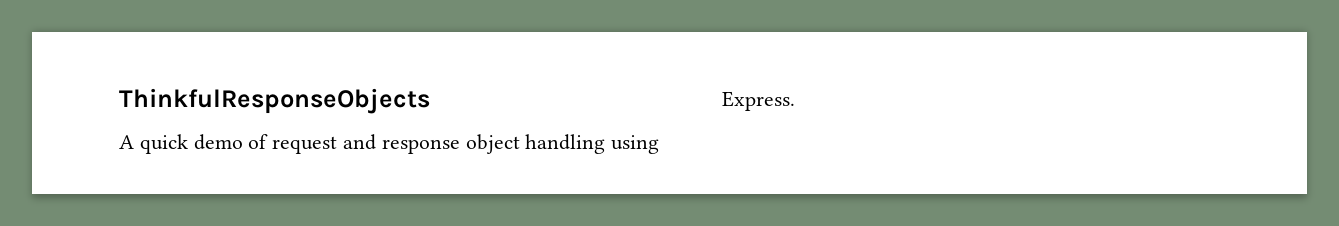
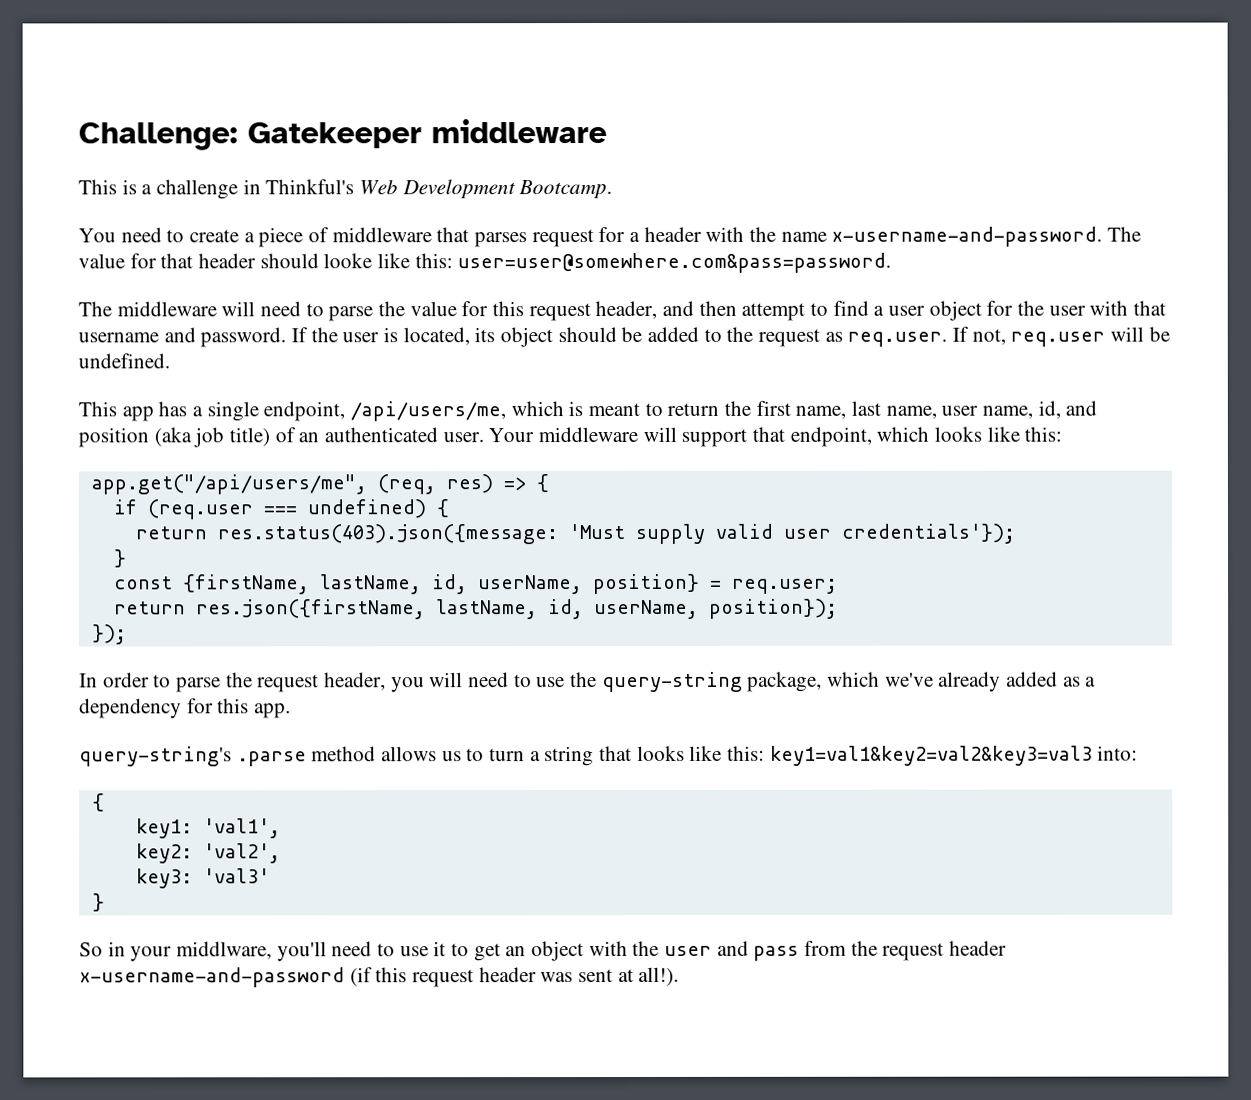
[119,88,430,114] [119,134,660,154] [722,91,795,111] ThinkfulResponseObjects // A quick demo of request and response object handling using Express. -> [78,119,607,151] [78,179,613,200] [78,226,1142,248] [78,252,892,274] [78,300,1167,322] [78,326,1170,348] [78,353,170,369] [78,400,1098,422] [78,426,1063,448] [90,474,549,495] [112,499,449,520] [134,523,1015,545] [112,549,127,568] [113,573,838,595] [113,598,838,620] [91,624,127,645] [79,671,1097,693] [79,698,292,719] [79,745,1139,767] [91,793,105,812] [135,818,281,839] [135,843,281,864] [135,868,270,889] [91,893,105,912] [79,940,1008,962] [79,966,680,988] Challenge: Gatekeeper middleware // This is a challenge in Thinkful's Web Development Bootcamp. // You need to create a piece of middleware that parses request for a header with the name x-username-and-password. The value for that header should looke like this: user=user@somewhere.com&pass=password. // The middleware will need to parse the value for this request header, and then attempt to find a user object for the user with that username and password. If the user is located, its object should be added to the request as req.user. If not, req.user will be undefined. // This app has a single endpoint, /api/users/me, which is meant to return the first name, last name, user name, id, and position (aka job title) of an authenticated user. Your middleware will support that endpoint, which looks like this: // app.get("/api/users/me", (req, res) => { // if (req.user === undefined) { // return res.status(403).json({message: 'Must supply valid user credentials'}); // } // const {firstName, lastName, id, userName, position} = req.user; // return res.json({firstName, lastName, id, userName, position}); // }); // In order to parse the request header, you will need to use the query-string package, which we've already added as a dependency for this app. // query-string's .parse method allows us to turn a string that looks like this: key1=val1&key2=val2&key3=val3 into: // { // key1: 'val1', // key2: 'val2', // key3: 'val3' // } // So in your middlware, you'll need to use it to get an object with the user and pass from the request header x-username-and-password (if this request header was sent at all!).

